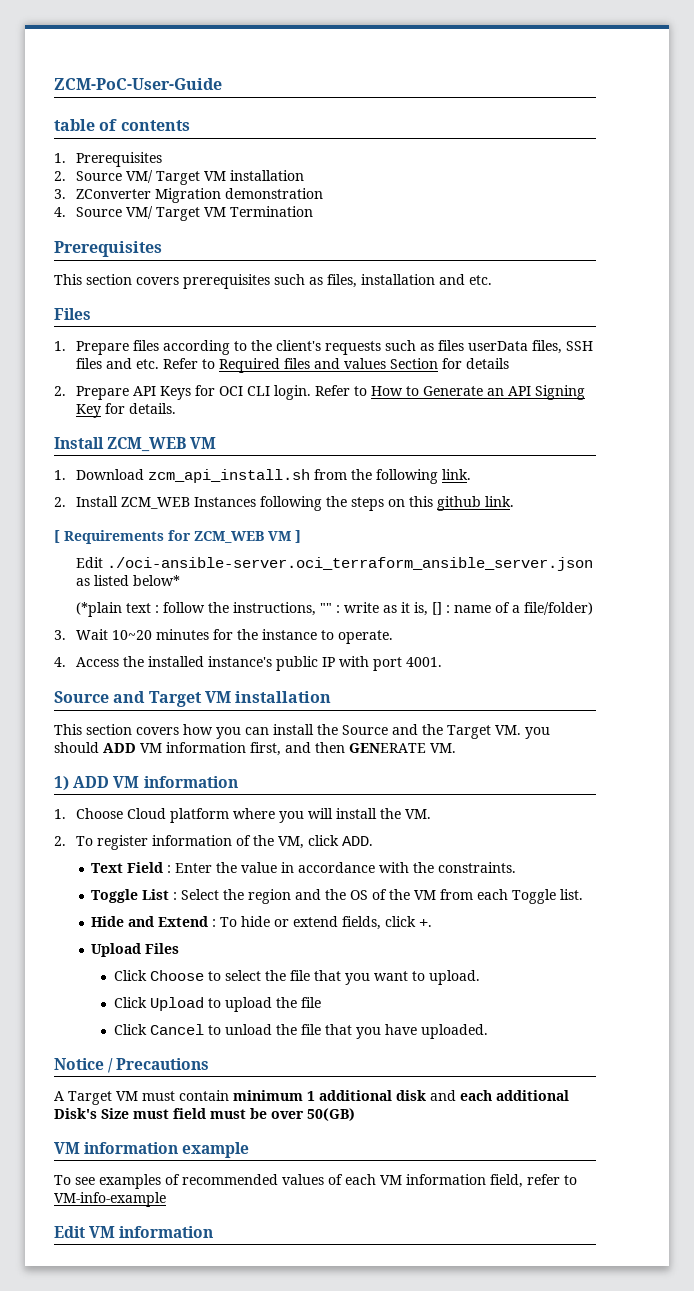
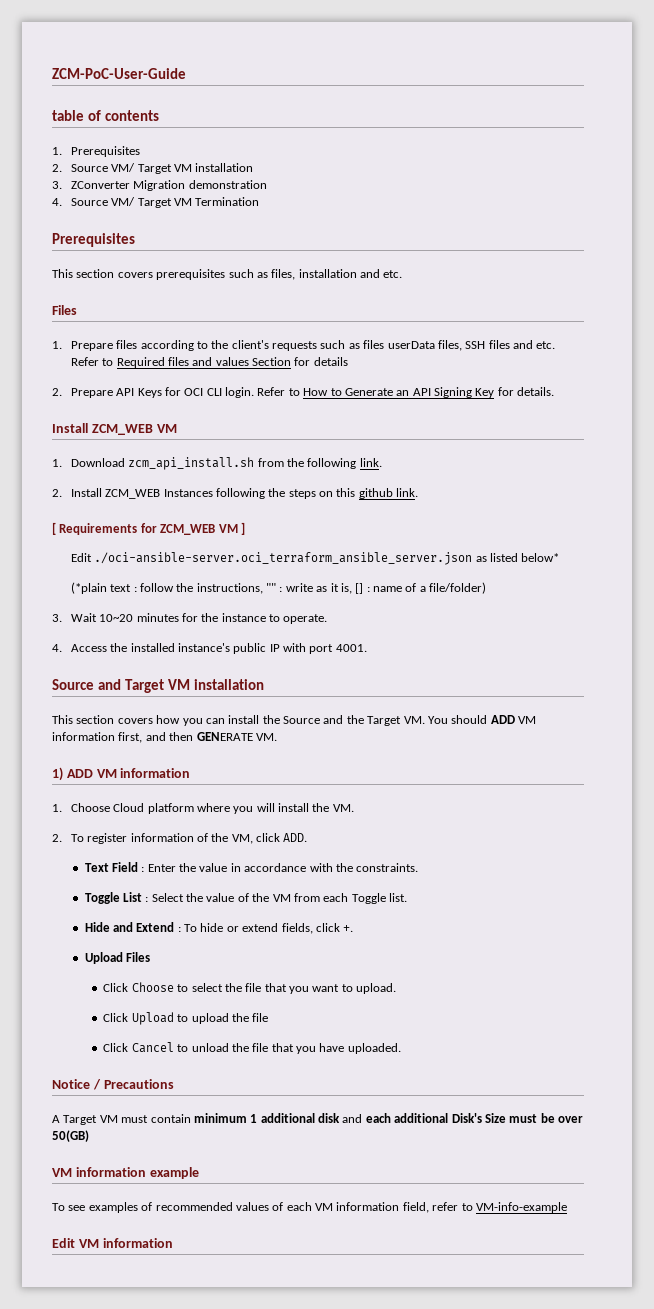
[525,727,550,739] you -> [427,716,448,724] You
[248,889,369,904] region and the OS -> [206,893,235,902] value
[173,1108,246,1119] field must -> (538, 1118) none

